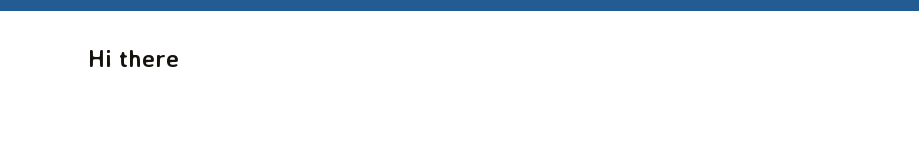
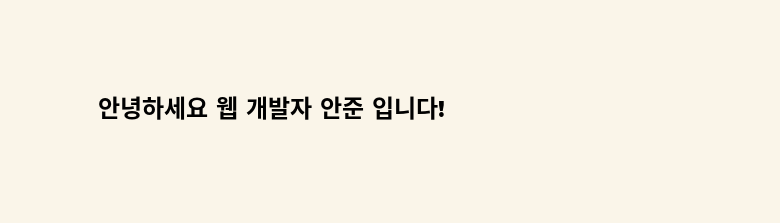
[88,50,179,67] Hi there -> [98,96,445,120] 안녕하세요 웹 개발자 안준 입니다!

